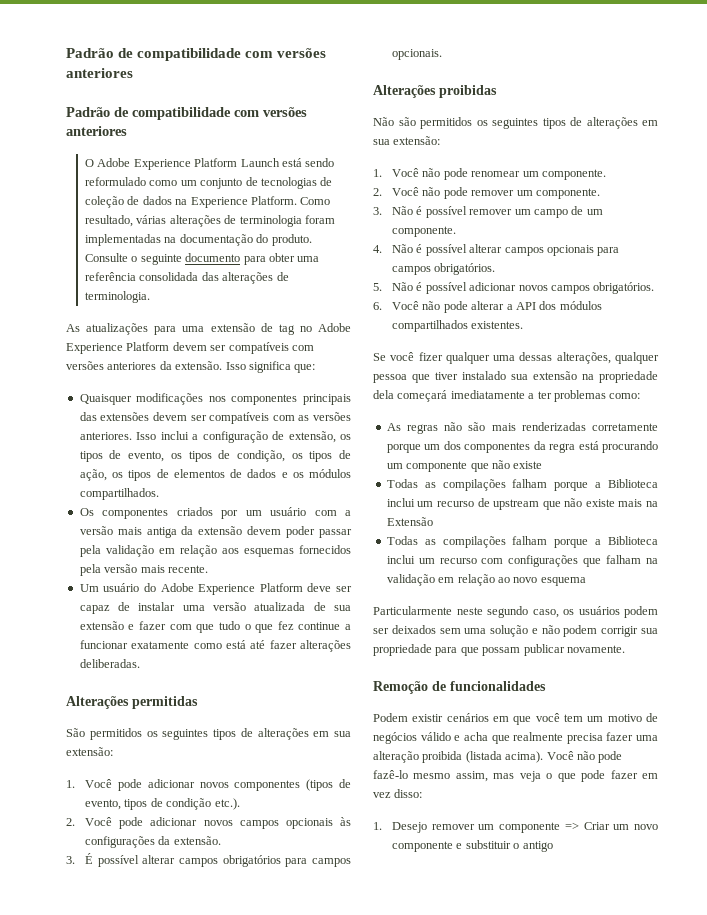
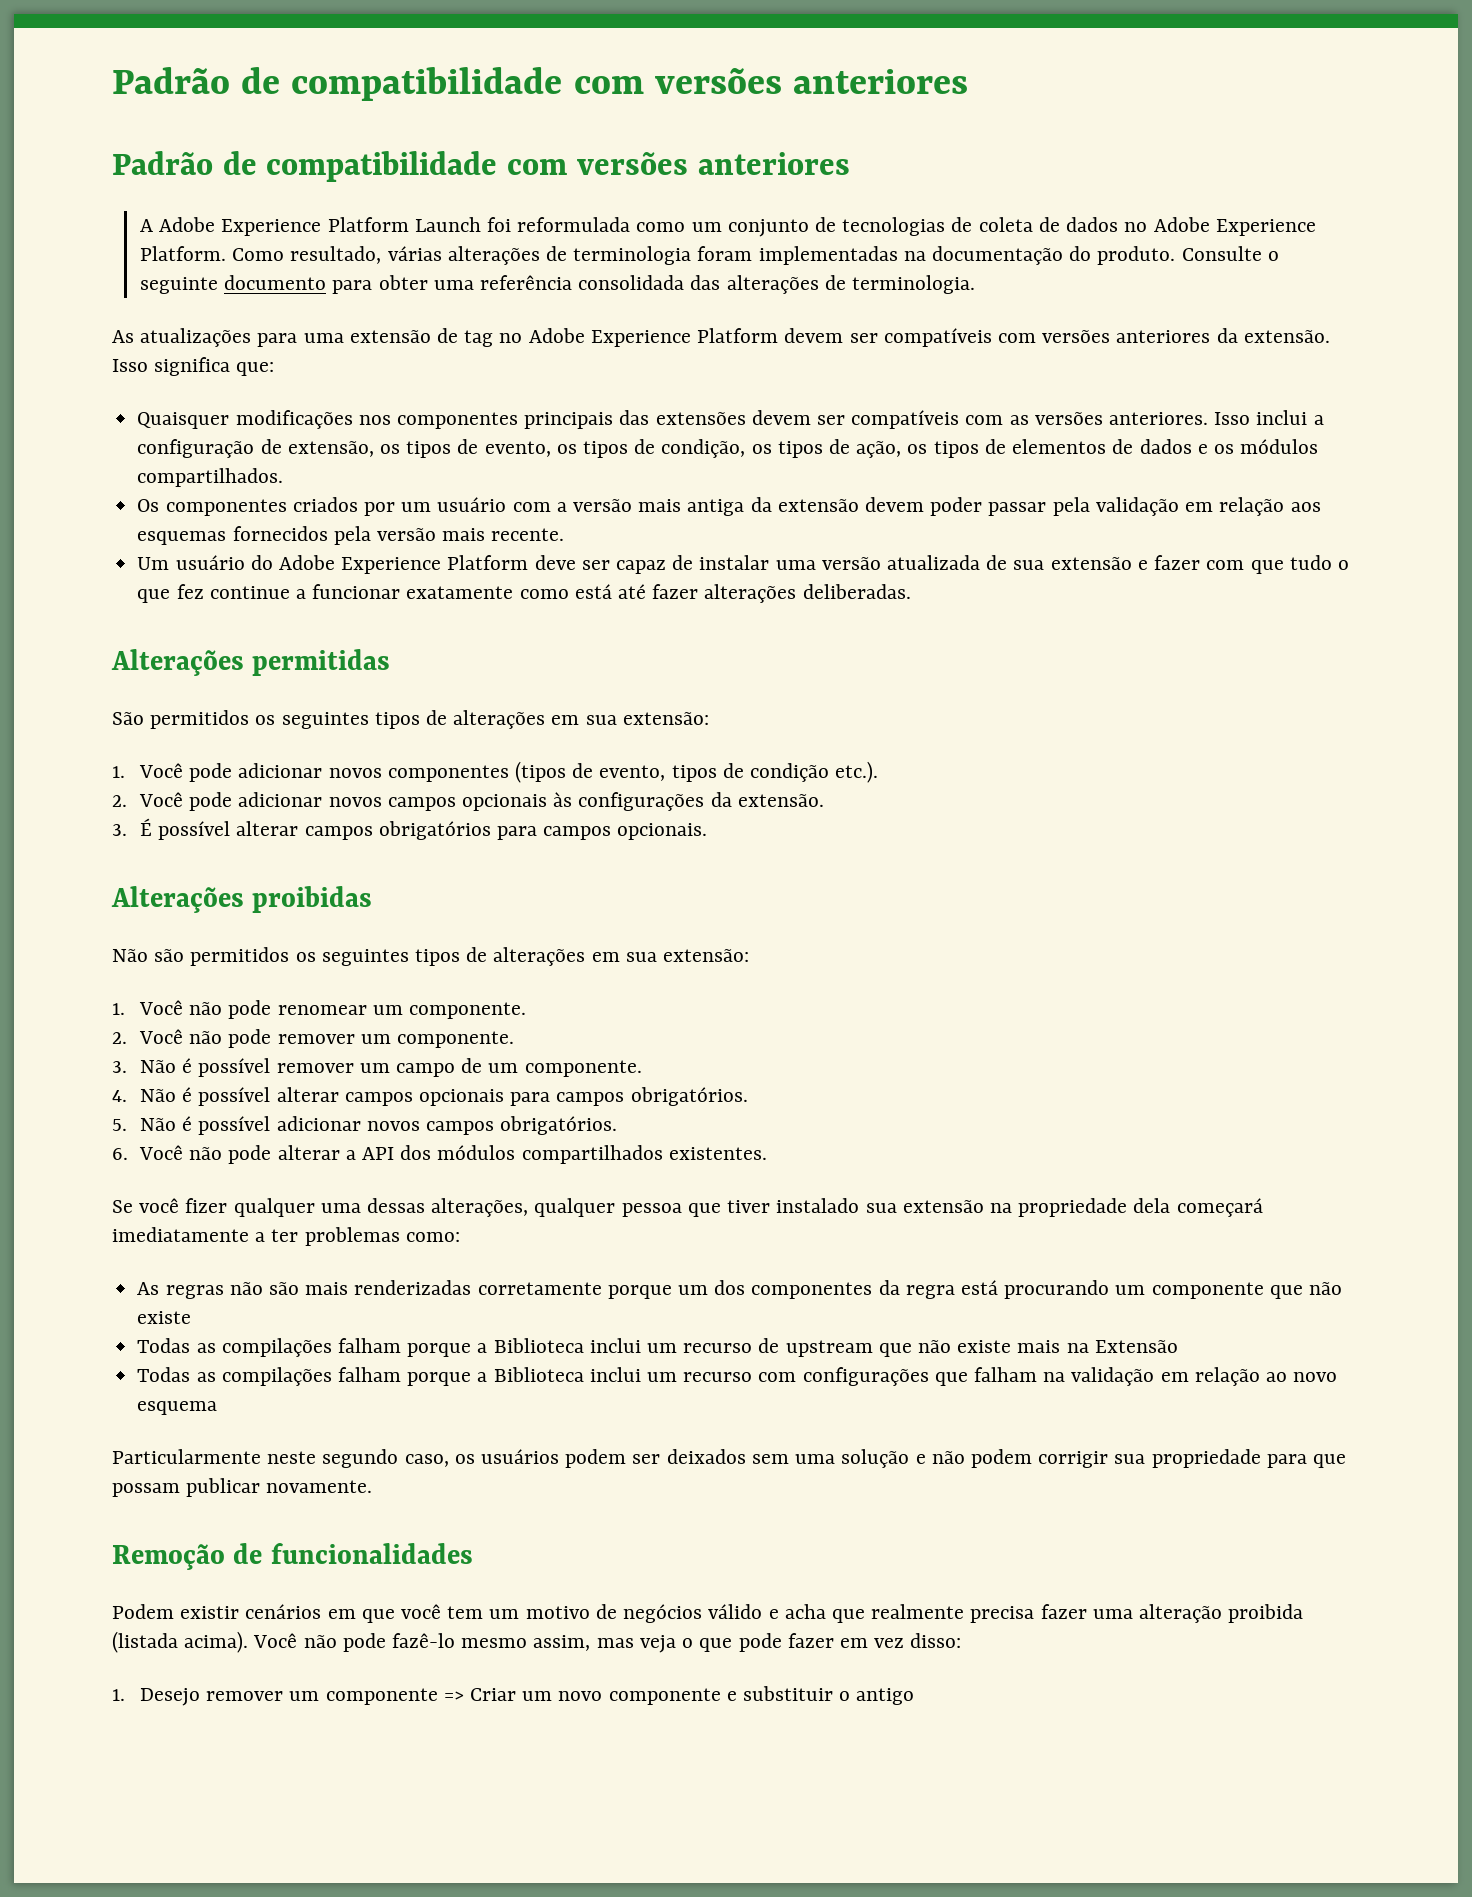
[85,159,95,167] O -> [139,219,153,232] A
[281,158,335,167] [85,177,147,186] está sendo reformulado -> [486,217,631,232] foi reformulada
[85,196,188,208] coleção de dados na -> [978,217,1210,232] coleta de dados no Adobe

